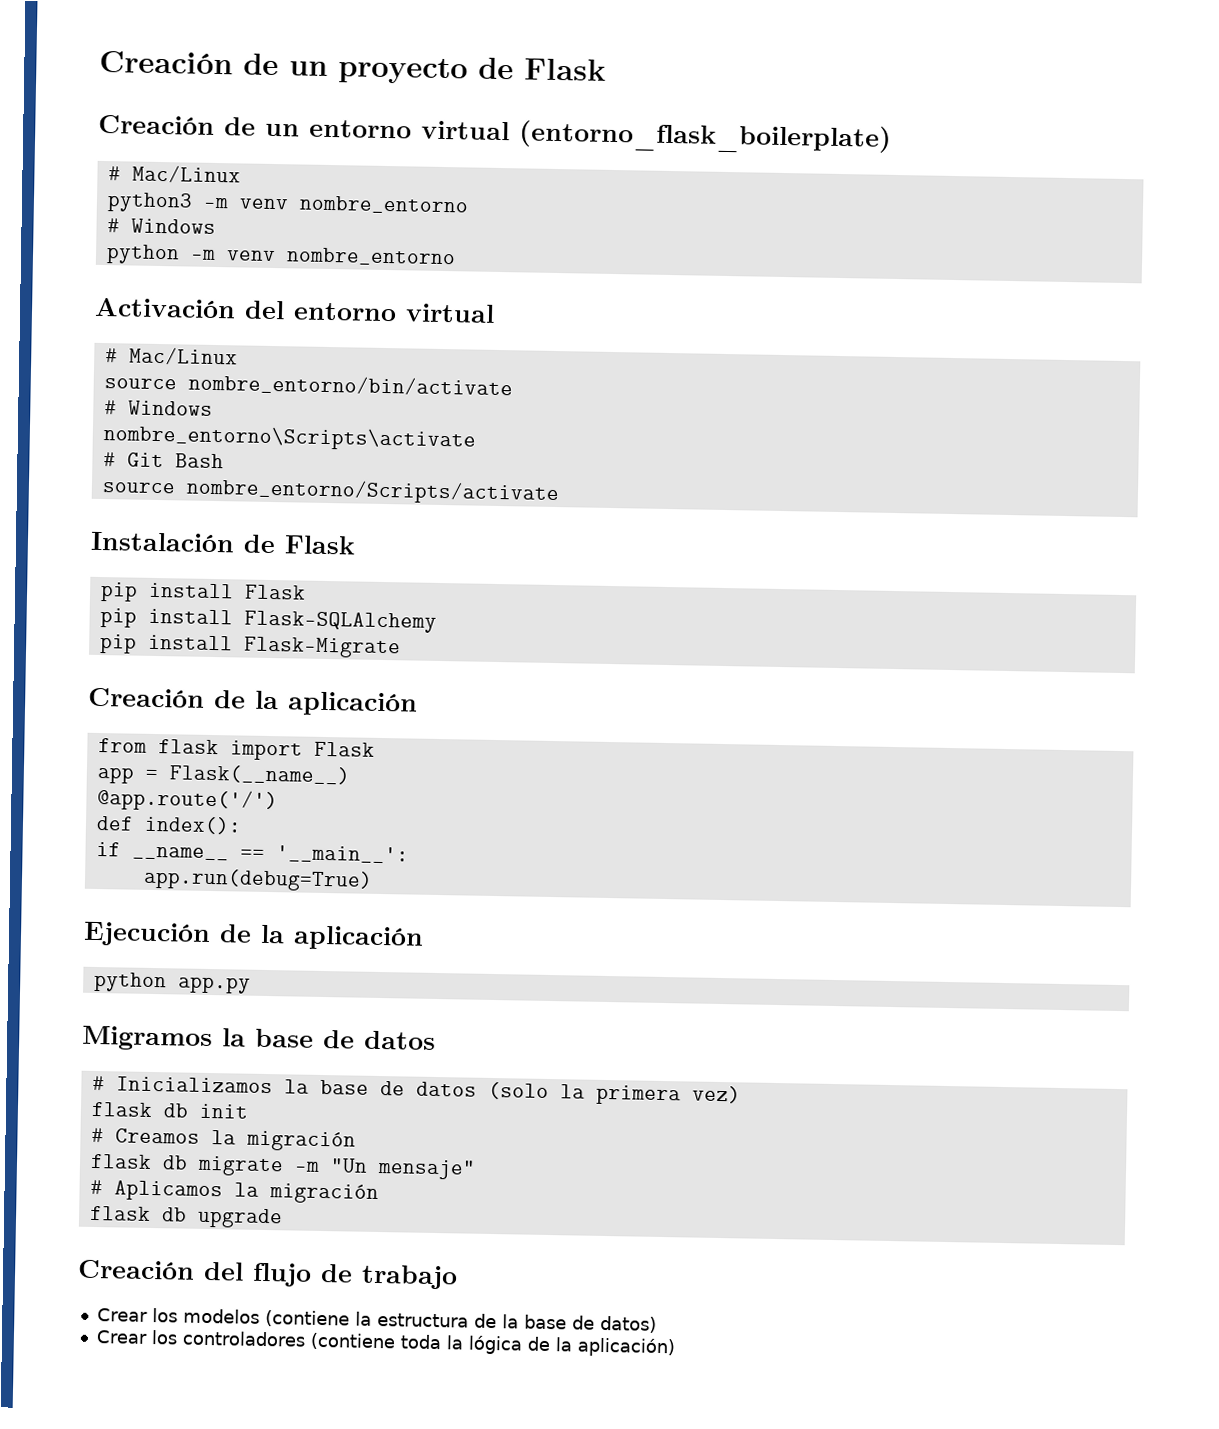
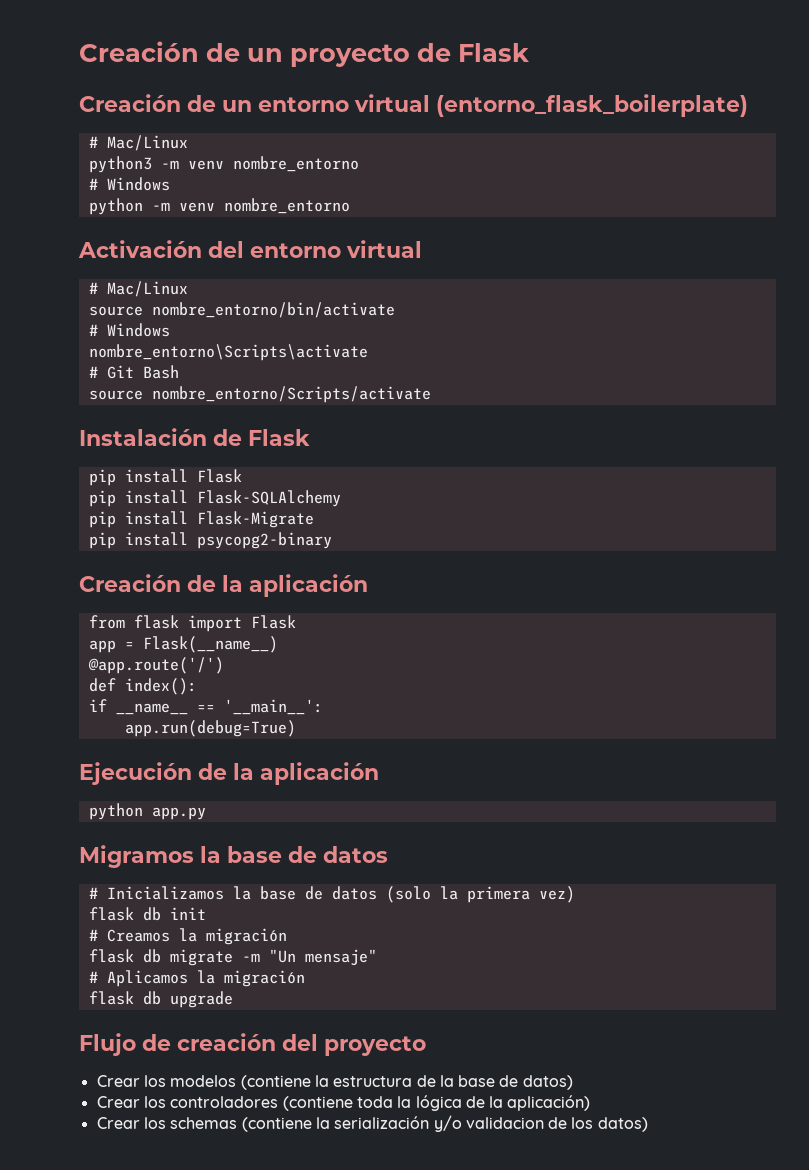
(401, 647) none -> [88,532,332,549] // pip install psycopg2-binary
[77,1259,458,1290] Creación del flujo de trabajo -> [79,1033,426,1056] Flujo de creación del proyecto
(675, 1347) none -> [96,1115,648,1132] // Crear los schemas (contiene la serialización y/o validacion de los datos)

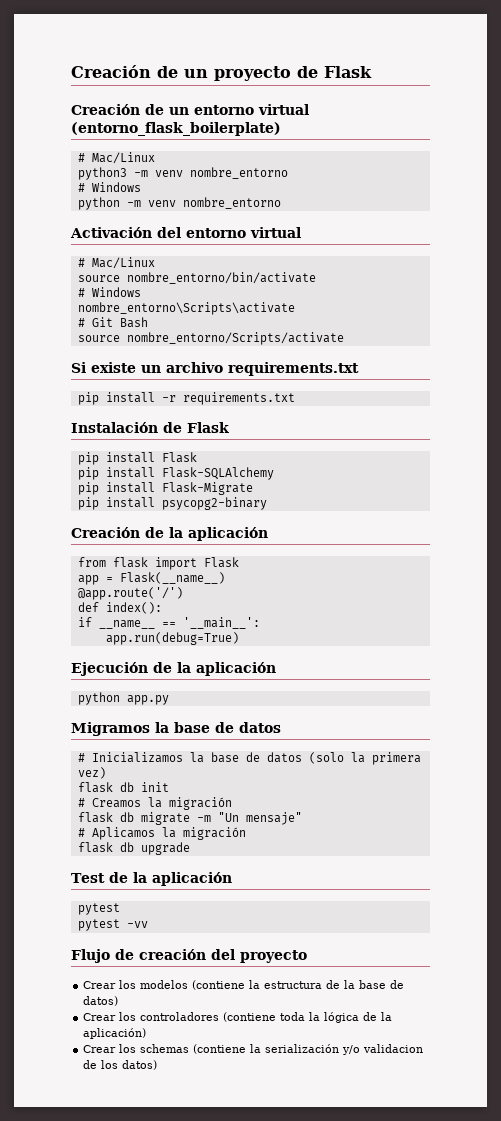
(431, 394) none -> [71,362,359,376] [77,392,295,405] // Si existe un archivo requirements.txt // pip install -r requirements.txt
(233, 999) none -> [71,872,232,886] [77,903,120,915] [77,919,148,931] // Test de la aplicación // pytest // pytest -vv

